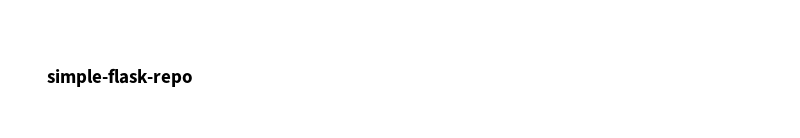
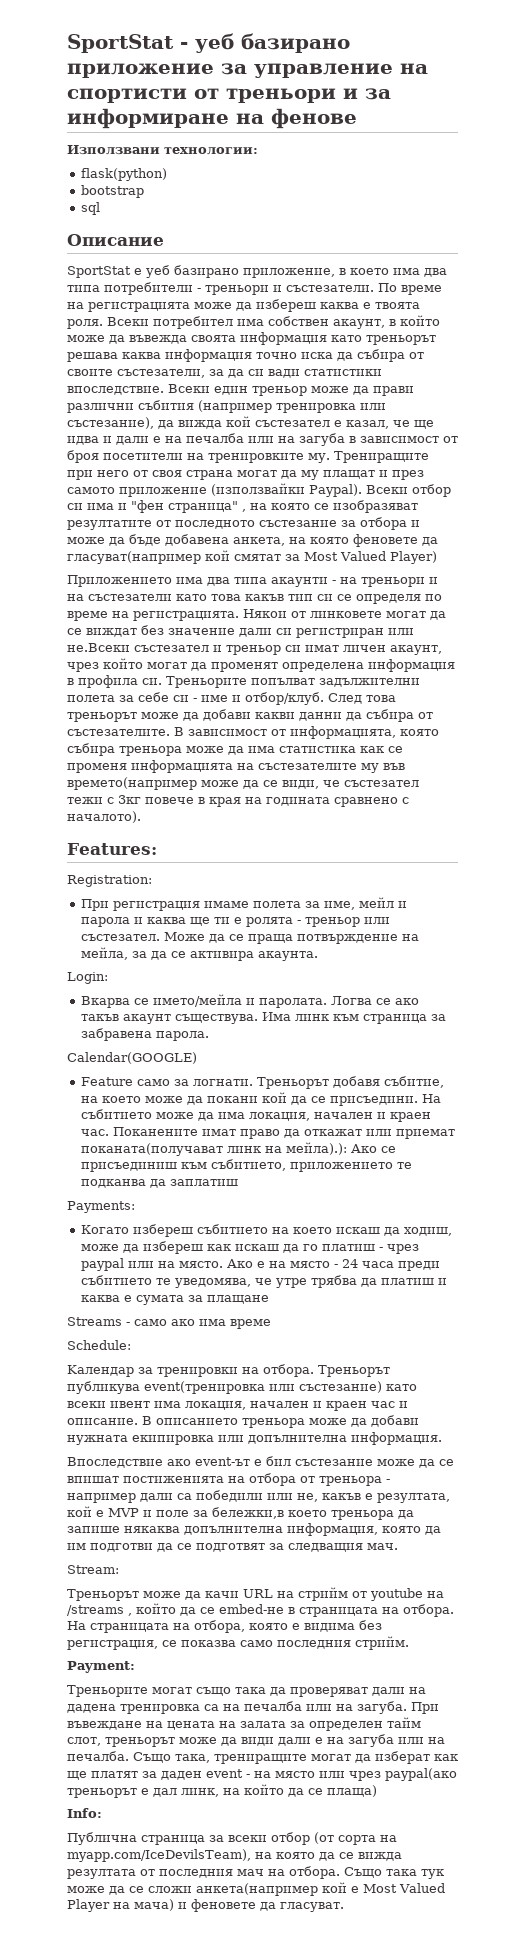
[47,68,193,87] simple-flask-repo -> [67,33,350,53] [67,63,428,78] [67,88,391,103] [67,108,357,129] [67,145,258,155] [80,168,167,181] [80,185,144,198] [80,202,100,215] [67,234,164,246] [67,265,447,278] [67,282,442,295] [67,299,420,312] [67,315,440,329] [67,332,436,345] [67,349,424,362] [67,369,382,378] [67,384,414,396] [67,400,386,413] [67,416,434,429] [67,433,458,446] [67,450,429,463] [67,470,424,480] [67,483,451,497] [67,500,418,513] [67,517,420,530] [67,534,438,547] [67,550,437,564] [67,575,438,587] [67,594,442,604] [67,609,446,621] [67,625,414,638] [67,643,442,655] [67,658,455,672] [67,675,420,688] [67,692,396,705] [67,709,433,722] [67,726,439,739] [67,743,403,756] [67,760,405,773] [67,777,419,790] [67,795,409,807] [67,811,141,823] [67,843,157,855] [67,875,152,887] [80,897,407,911] [80,917,390,927] [80,932,419,944] [80,947,318,961] [67,972,108,984] [80,994,419,1008] [80,1012,446,1024] [80,1028,209,1041] [67,1052,197,1064] [80,1076,444,1089] [80,1092,441,1106] [80,1109,431,1122] [80,1127,455,1139] [80,1142,396,1156] [80,1159,412,1172] [80,1179,238,1188] [67,1201,135,1213] [80,1224,452,1237] [80,1241,419,1254] [80,1258,440,1271] [80,1275,447,1288] [80,1295,269,1305] [67,1317,271,1329] [67,1340,131,1350] [67,1364,390,1377] [67,1381,417,1394] [67,1401,408,1411] [67,1415,419,1428] [67,1432,442,1445] [67,1456,454,1468] [67,1473,390,1486] [67,1490,450,1503] [67,1506,414,1520] [67,1523,441,1536] [67,1543,398,1552] [67,1565,119,1574] [67,1587,444,1601] [67,1603,454,1617] [67,1620,382,1633] [67,1636,409,1650] [67,1661,135,1673] [67,1685,426,1697] [67,1701,439,1714] [67,1717,421,1731] [67,1734,445,1747] [67,1751,458,1764] [67,1768,457,1781] [67,1784,377,1798] [67,1808,102,1818] [67,1832,397,1845] [67,1849,402,1862] [67,1866,444,1879] [67,1882,445,1896] [67,1899,344,1912] SportStat - уеб базирано приложение за управление на спортисти от треньори и за информиране на фенове // Използвани технологии: // flask(python) // bootstrap // sql // Описание // SportStat e уеб базирано приложение, в което има два типа потребители - треньори и състезатели. По време на регистрацията може да избереш каква е твоята роля. Всеки потребител има собствен акаунт, в който може да въвежда своята информация като треньорът решава каква информация точно иска да събира от своите състезатели, за да си вади статистики впоследствие. Всеки един треньор може да прави различни събития (например тренировка или състезание), да вижда кой състезател е казал, че ще идва и дали е на печалба или на загуба в зависимост от броя посетители на тренировките му. Трениращите при него от своя страна могат да му плащат и през самото приложение (използвайки Paypal). Всеки отбор си има и "фен страница" , на която се изобразяват резултатите от последното състезание за отбора и може да бъде добавена анкета, на която феновете да гласуват(например кой смятат за Most Valued Player) // Приложението има два типа акаунти - на треньори и на състезатели като това какъв тип си се определя по време на регистрацията. Някои от линковете могат да се виждат без значение дали си регистриран или не.Всеки състезател и треньор си имат личен акаунт, чрез който могат да променят определена информация в профила си. Треньорите попълват задължителни полета за себе си - име и отбор/клуб. След това треньорът може да добави какви данни да събира от състезателите. В зависимост от информацията, която събира треньора може да има статистика как се променя информацията на състезателите му във времето(например може да се види, че състезател тежи с 3кг повече в края на годината сравнено с началото). // Features: // Registration: // При регистрация имаме полета за име, мейл и парола и каква ще ти е ролята - треньор или състезател. Може да се праща потвърждение на мейла, за да се активира акаунта. // Login: // Вкарва се името/мейла и паролата. Логва се ако такъв акаунт съществува. Има линк към страница за забравена парола. // Calendar(GOOGLE) // Feature само за логнати. Треньорът добавя събитие, на което може да покани кой да се присъедини. На събитието може да има локация, начален и краен час. Поканените имат право да откажат или приемат поканата(получават линк на мейла).): Ако се присъединиш към събитието, приложението те подканва да заплатиш // Payments: // Когато избереш събитието на което искаш да ходиш, може да избереш как искаш да го платиш - чрез paypal или на място. Ако е на място - 24 часа преди събитието те уведомява, че утре трябва да платиш и каква е сумата за плащане // Streams - само ако има време // Schedule: // Kалендар за тренировки на отбора. Треньорът публикува event(тренировка или състезание) като всеки ивент има локация, начален и краен час и описание. В описанието треньора може да добави нужната екипировка или допълнителна информация. // Впоследствие ако event-ът е бил състезание може да се впишат постиженията на отбора от треньора - например дали са победили или не, какъв е резултата, кой е MVP и поле за бележки,в което треньора да запише някаква допълнителна информация, която да им подготви да се подготвят за следващия мач. // Stream: // Треньорът може да качи URL на стрийм от youtube на /streams , който да се embed-не в страницата на отбора. На страницата на отбора, която е видима без регистрация, се показва само последния стрийм. // Payment: // Треньорите могат също така да проверяват дали на дадена тренировка са на печалба или на загуба. При въвеждане на цената на залата за определен тайм слот, треньорът може да види дали е на загуба или на печалба. Също така, трениращите могат да изберат как ще платят за даден event - на място или чрез paypal(ако треньорът е дал линк, на който да се плаща) // Info: // Публична страница за всеки отбор (от сорта на myapp.com/IceDevilsTeam), на която да се вижда резултата от последния мач на отбора. Също така тук може да се сложи анкета(например кой е Most Valued Player на мача) и феновете да гласуват.

